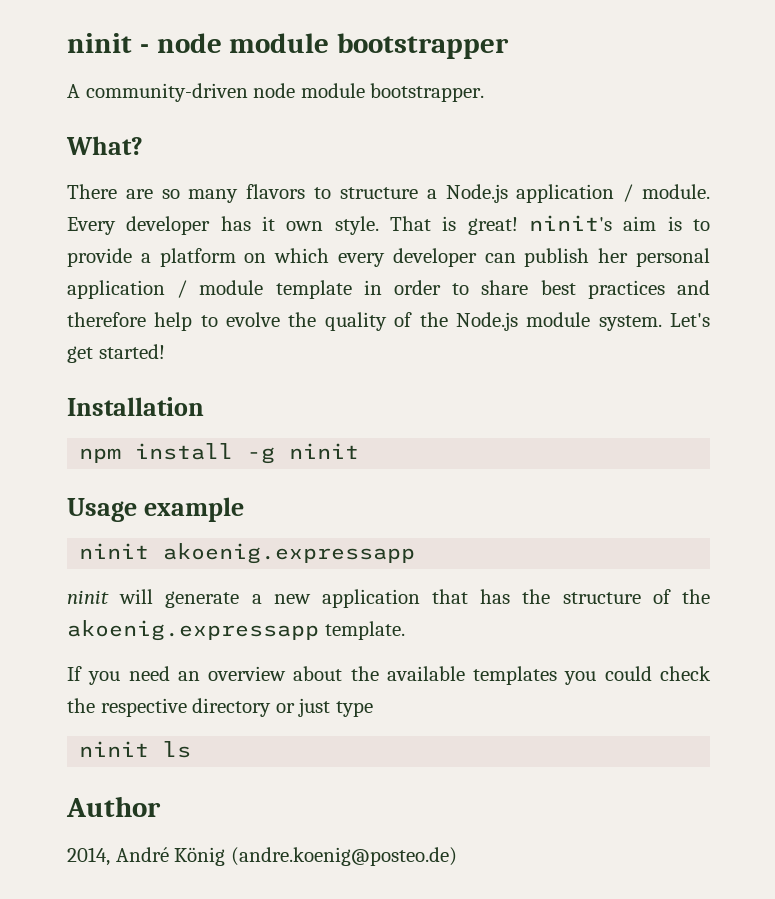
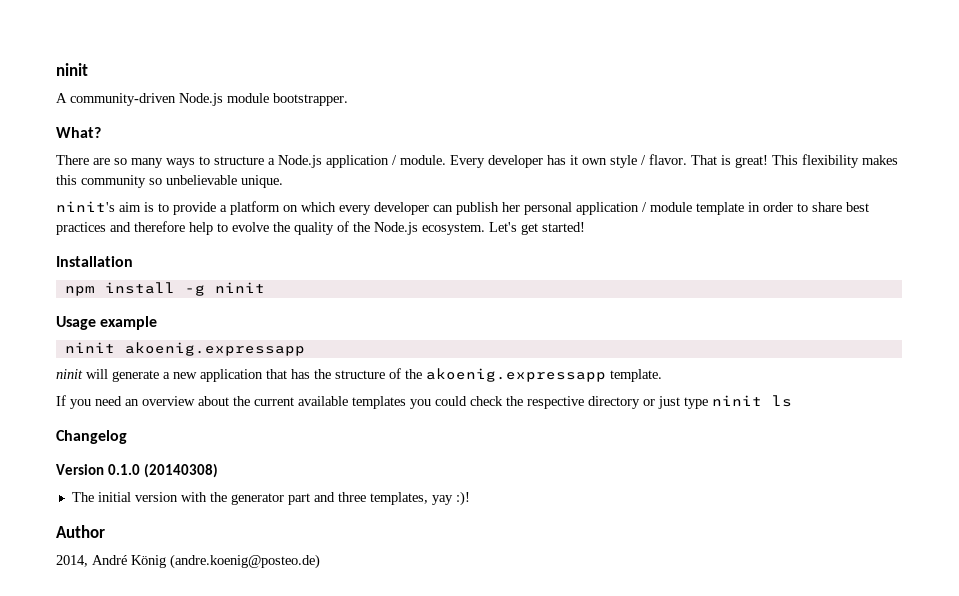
[67,33,510,59] ninit - node module bootstrapper -> [56,63,88,76] ninit
[253,83,296,98] node -> [179,93,223,106] Node.js
[246,184,306,199] flavors -> [166,158,195,168] ways
[334,216,518,235] style. That is great! -> [610,154,898,168] [56,175,283,188] style / flavor. That is great! This flexibility makes this community so unbelievable unique. //
[526,312,662,331] module system. -> [422,223,485,235] ecosystem.
(379, 673) none -> [254,397,294,406] current
(373, 709) // -> (708, 403) none
(192, 749) none -> [56,430,127,444] [56,463,219,478] [71,491,470,506] // Changelog // Version 0.1.0 (20140308) // The initial version with the generator part and three templates, yay :)!

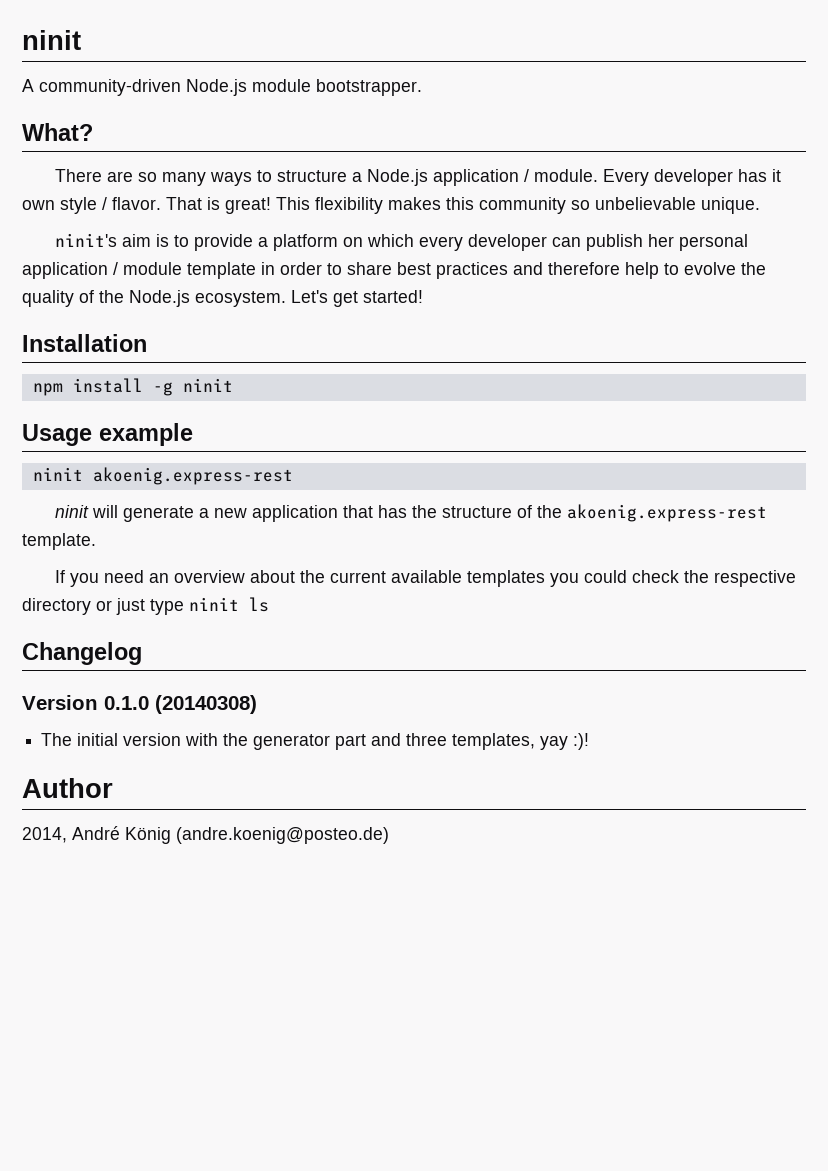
[124,342,305,356] akoenig.expressapp -> [92,467,293,485] akoenig.express-rest
[426,368,606,382] akoenig.expressapp -> [567,504,768,522] akoenig.express-rest

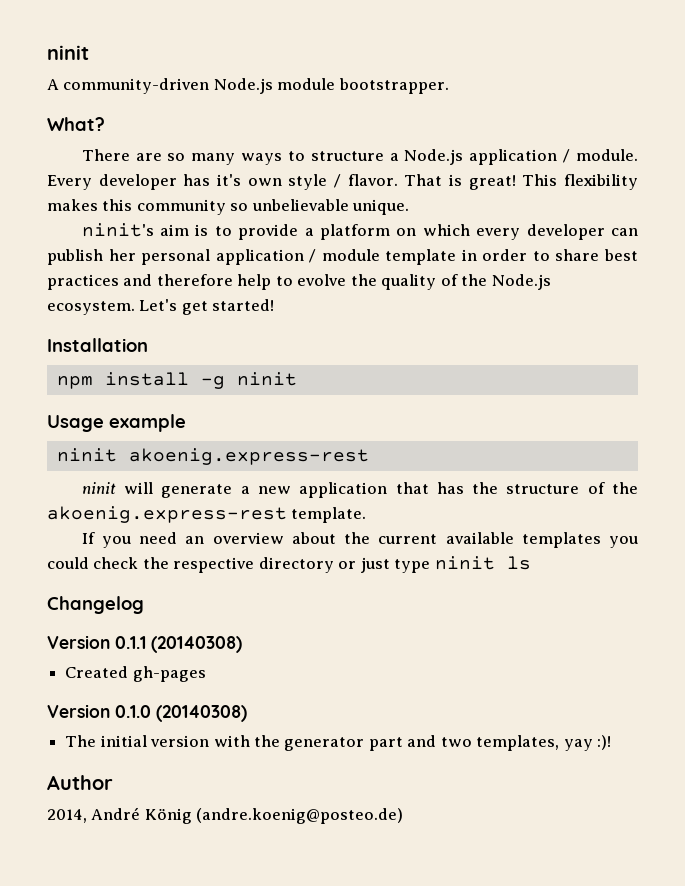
[772,169,782,182] it -> [216,174,241,186] it's
(142, 653) none -> [47,635,242,653] [65,666,206,682] // Version 0.1.1 (20140308) // Created gh-pages
[406,733,448,746] three -> [440,737,472,747] two

